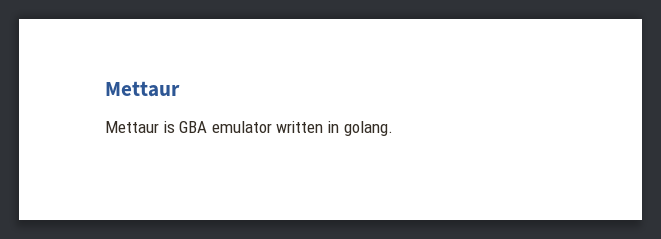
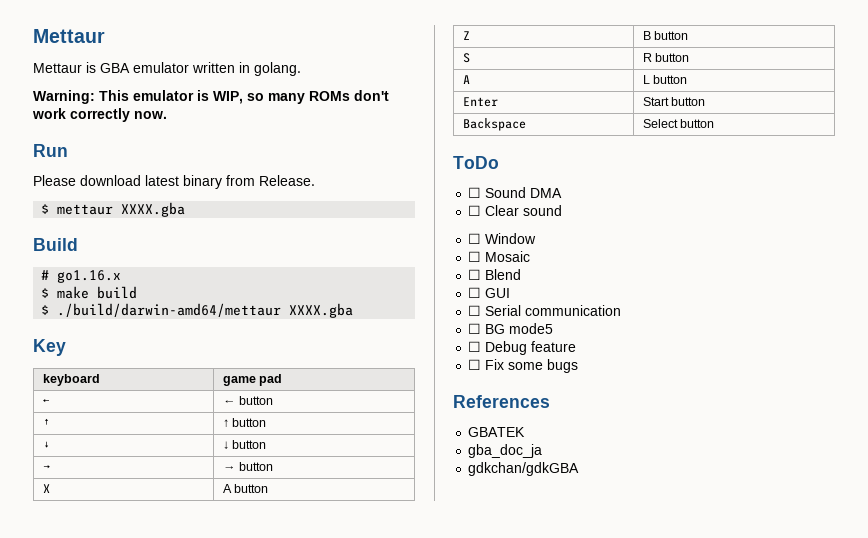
(393, 128) none -> [33,90,389,104] [32,108,167,122] [33,144,68,157] [33,175,315,189] [41,202,186,217] [33,238,78,251] [41,270,122,283] [41,286,138,299] [41,303,354,318] [33,339,66,356] [42,374,100,386] [222,374,282,386] [42,398,50,405] [222,396,273,405] [42,418,50,427] [222,418,266,427] [42,441,50,449] [222,440,266,449] [42,465,50,471] [222,462,273,471] [42,484,50,493] [222,484,268,493] [462,31,470,40] [642,31,688,40] [462,53,470,63] [642,53,689,62] [462,75,470,84] [642,75,687,84] [462,97,498,107] [642,97,705,106] [462,118,526,131] [642,119,714,128] [453,156,499,169] [468,187,563,198] [468,205,563,216] [468,233,537,244] [468,251,531,262] [468,269,522,280] [468,287,511,298] [468,305,622,316] [468,323,554,334] [468,341,577,355] [468,359,579,373] [453,395,550,408] [468,427,526,437] [468,444,543,458] [468,462,580,476] // Warning: This emulator is WIP, so many ROMs don't work correctly now. // Run // Please download latest binary from Release. // $ mettaur XXXX.gba // Build // # go1.16.x // $ make build // $ ./build/darwin-amd64/mettaur XXXX.gba // Key // keyboard | game pad // ← | ← button // ↑ | ↑ button // ↓ | ↓ button // → | → button // X | A button // Z | B button // S | R button // A | L button // Enter | Start button // Backspace | Select button // ToDo // ☐ Sound DMA // ☐ Clear sound // ☐ Window // ☐ Mosaic // ☐ Blend // ☐ GUI // ☐ Serial communication // ☐ BG mode5 // ☐ Debug feature // ☐ Fix some bugs // References // GBATEK // gba_doc_ja // gdkchan/gdkGBA

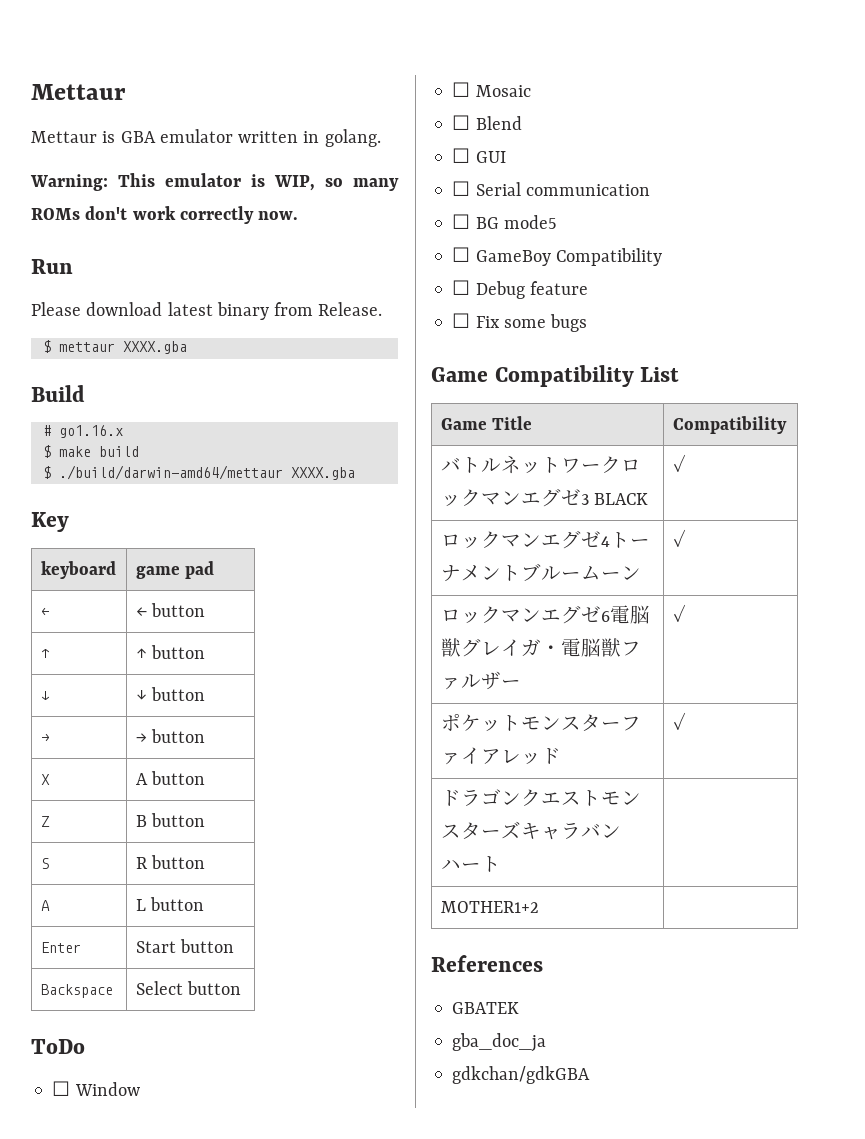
[468,187,563,198] [468,205,563,216] // ☐ Sound DMA // ☐ Clear sound -> (85, 1046) none
(554, 328) none -> [452,247,662,266] // ☐ GameBoy Compatibility
(579, 366) none -> [431,365,680,387] [440,416,533,430] [672,416,787,434] [440,455,641,474] [440,488,649,507] [672,454,686,472] [440,530,650,549] [440,563,641,582] [672,529,686,547] [440,605,650,624] [440,638,641,657] [440,671,521,690] [672,604,686,622] [440,714,641,732] [440,747,561,765] [672,712,686,730] [440,789,641,806] [440,821,621,840] [440,856,501,872] [440,901,539,913] // Game Compatibility List // Game Title | Compatibility // バトルネットワークロックマンエグゼ3 BLACK | ✓ // ロックマンエグゼ4トーナメントブルームーン | ✓ // ロックマンエグゼ6電脳獣グレイガ・電脳獣ファルザー | ✓ // ポケットモンスターファイアレッド | ✓ // ドラゴンクエストモンスターズキャラバンハート | // MOTHER1+2 |

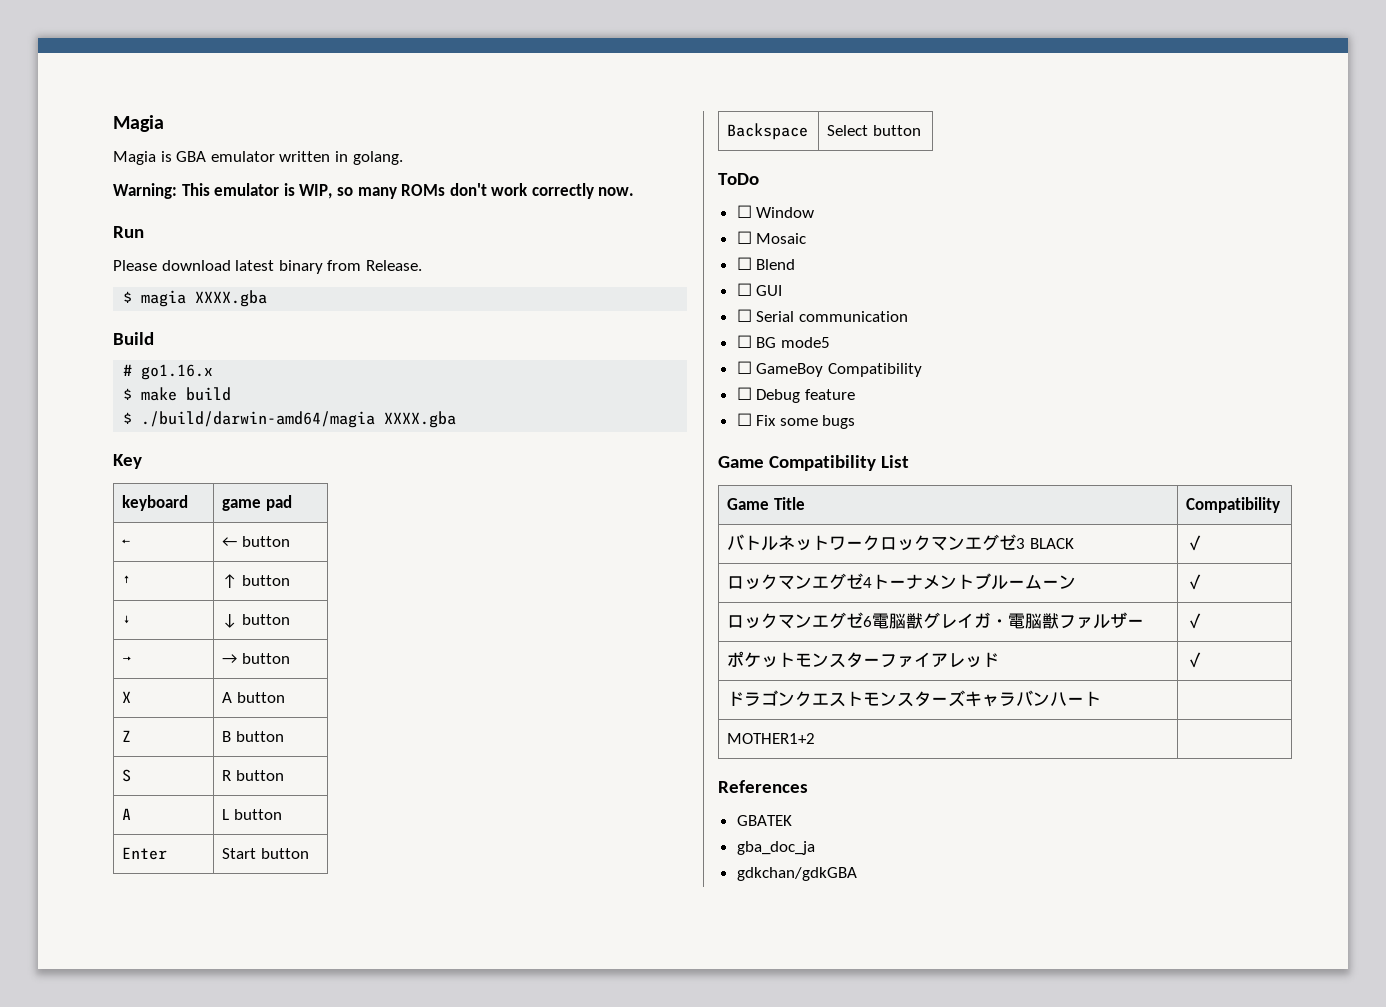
[31,84,126,100] [31,131,97,143] Mettaur // Mettaur -> [113,115,164,132] [113,151,156,165] Magia // Magia
[58,342,115,352] mettaur -> [141,290,187,307] magia
[58,465,283,480] ./build/darwin-amd64/mettaur -> [141,411,376,428] ./build/darwin-amd64/magia

